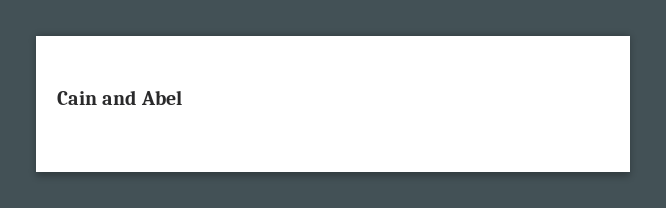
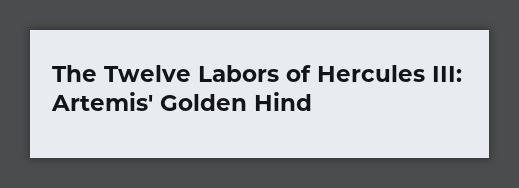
[57,90,182,105] Cain and Abel -> [52,65,462,82] [51,92,312,111] The Twelve Labors of Hercules III: Artemis' Golden Hind

